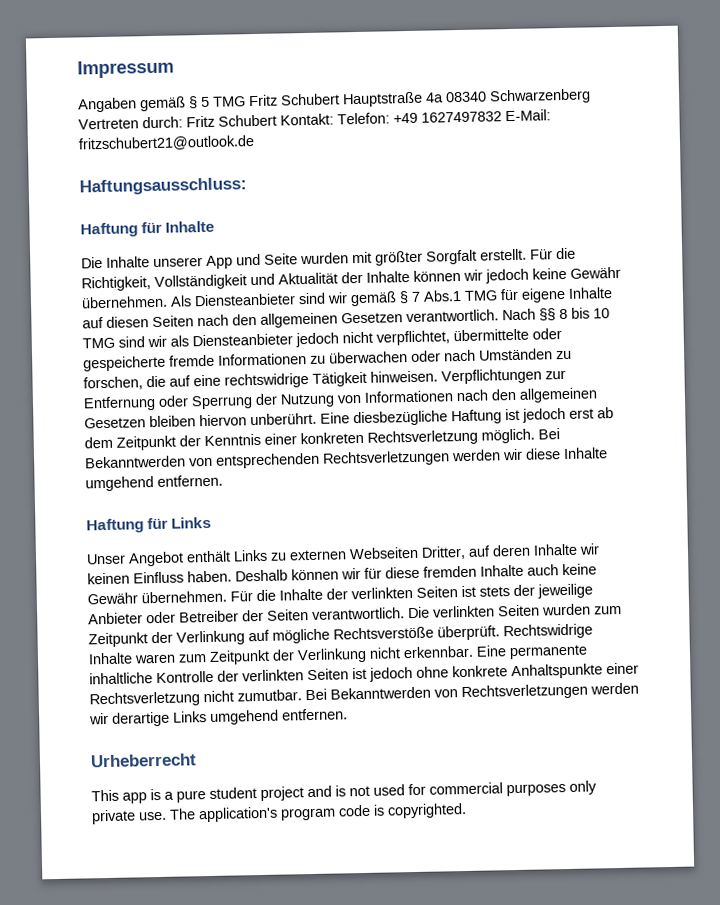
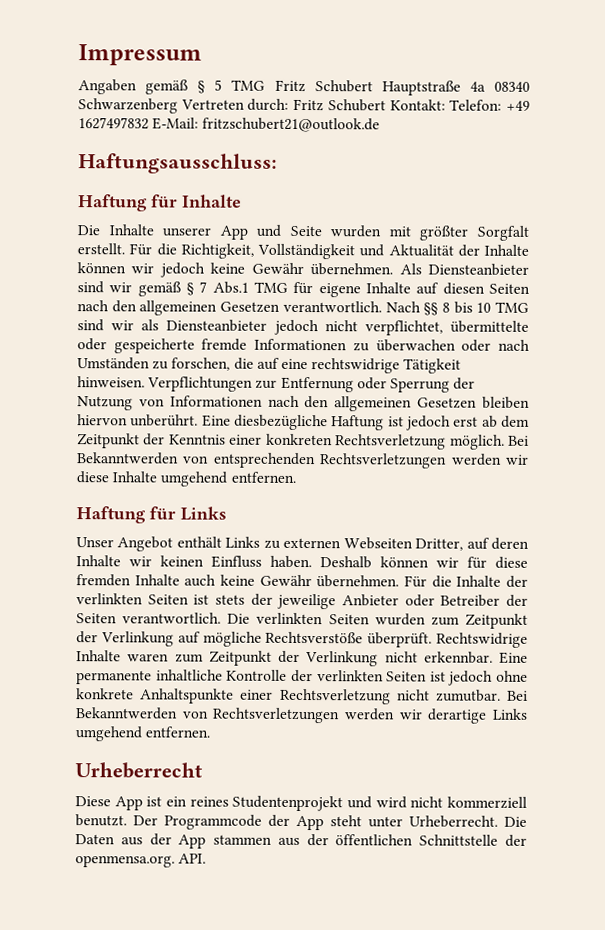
[91,780,597,804] [91,802,467,825] This app is a pure student project and is not used for commercial purposes only private use. The application's program code is copyrighted. -> [75,795,528,812] [75,814,527,831] [75,833,527,849] [75,853,207,868] Diese App ist ein reines Studentenprojekt und wird nicht kommerziell benutzt. Der Programmcode der App steht unter Urheberrecht. Die Daten aus der App stammen aus der öffentlichen Schnittstelle der openmensa.org. API.

